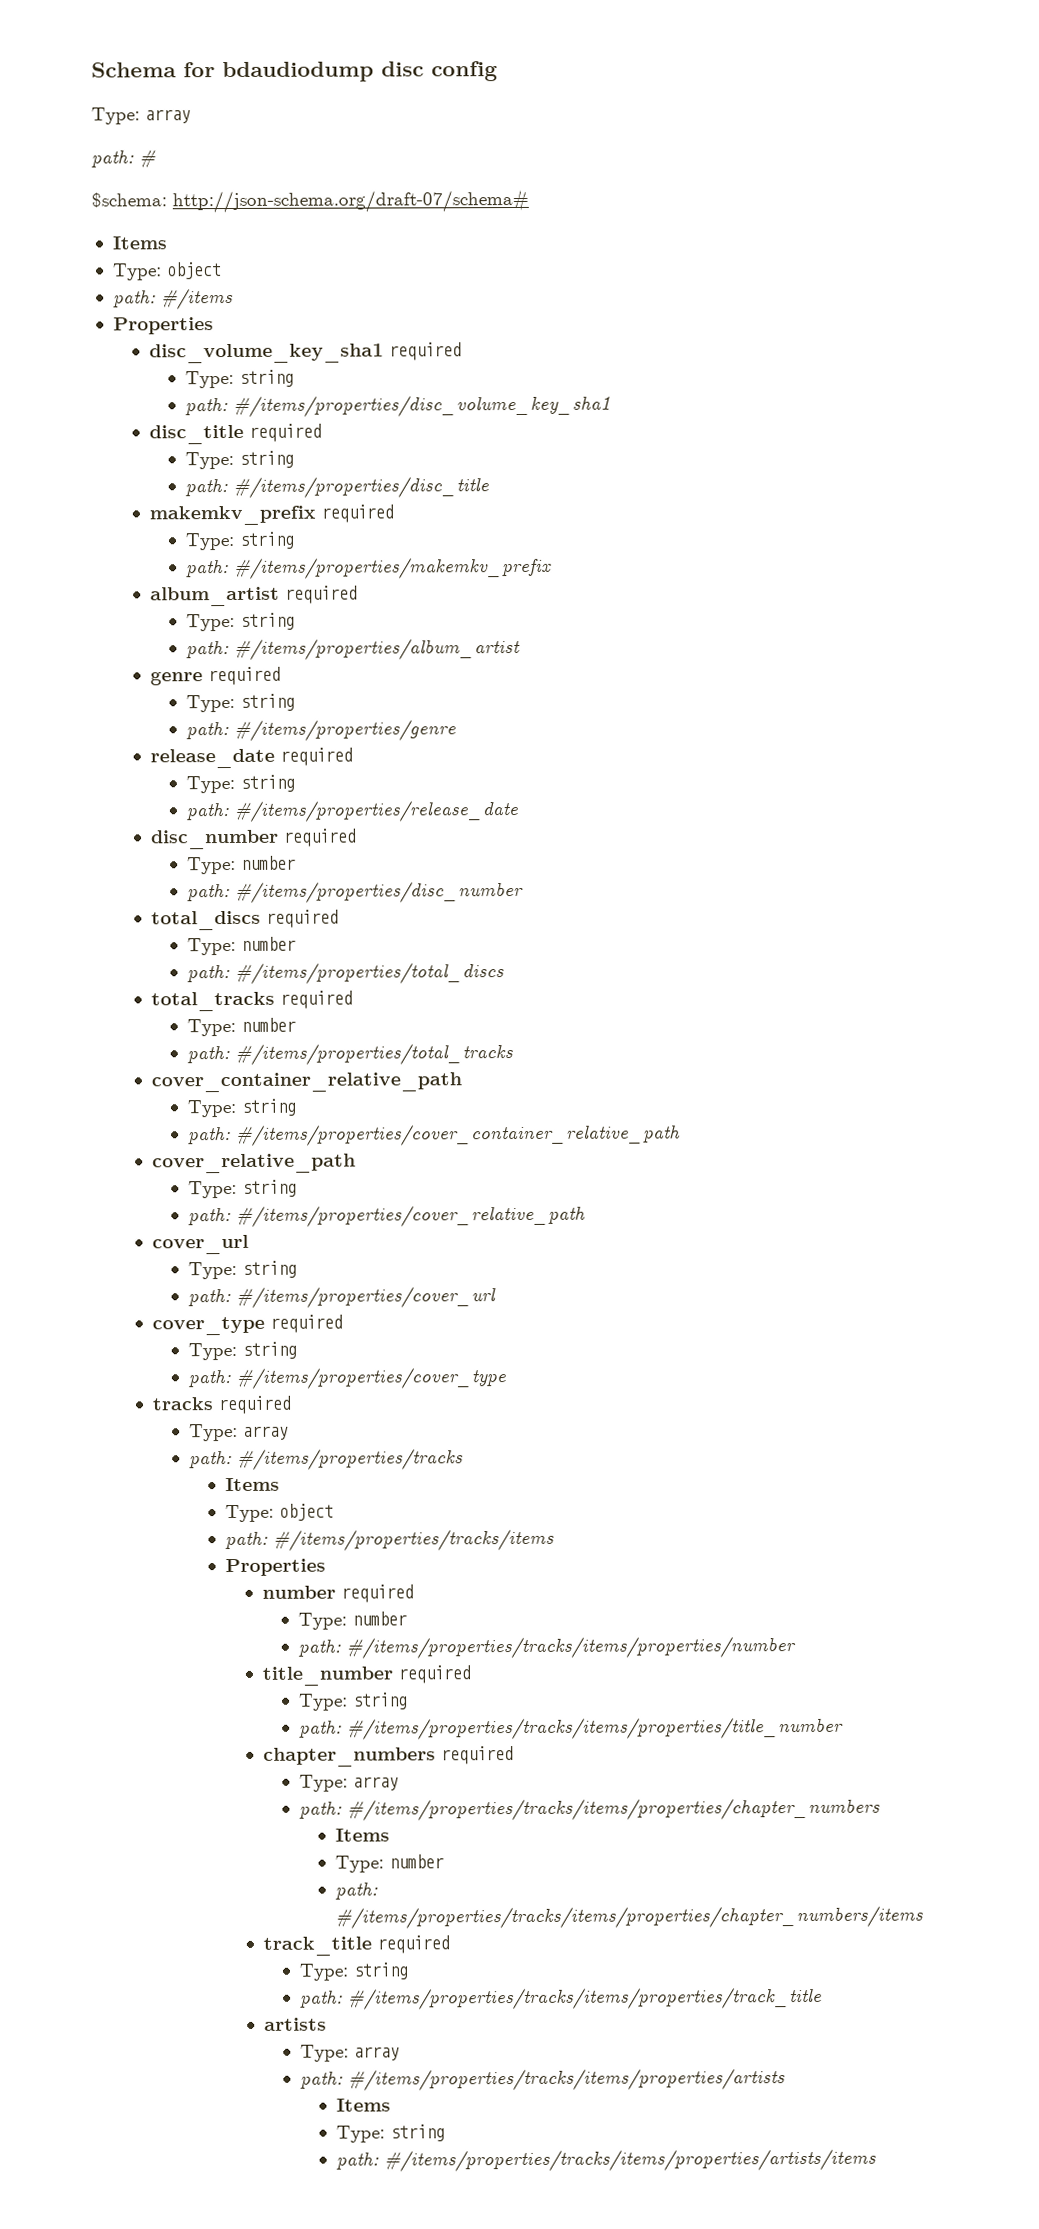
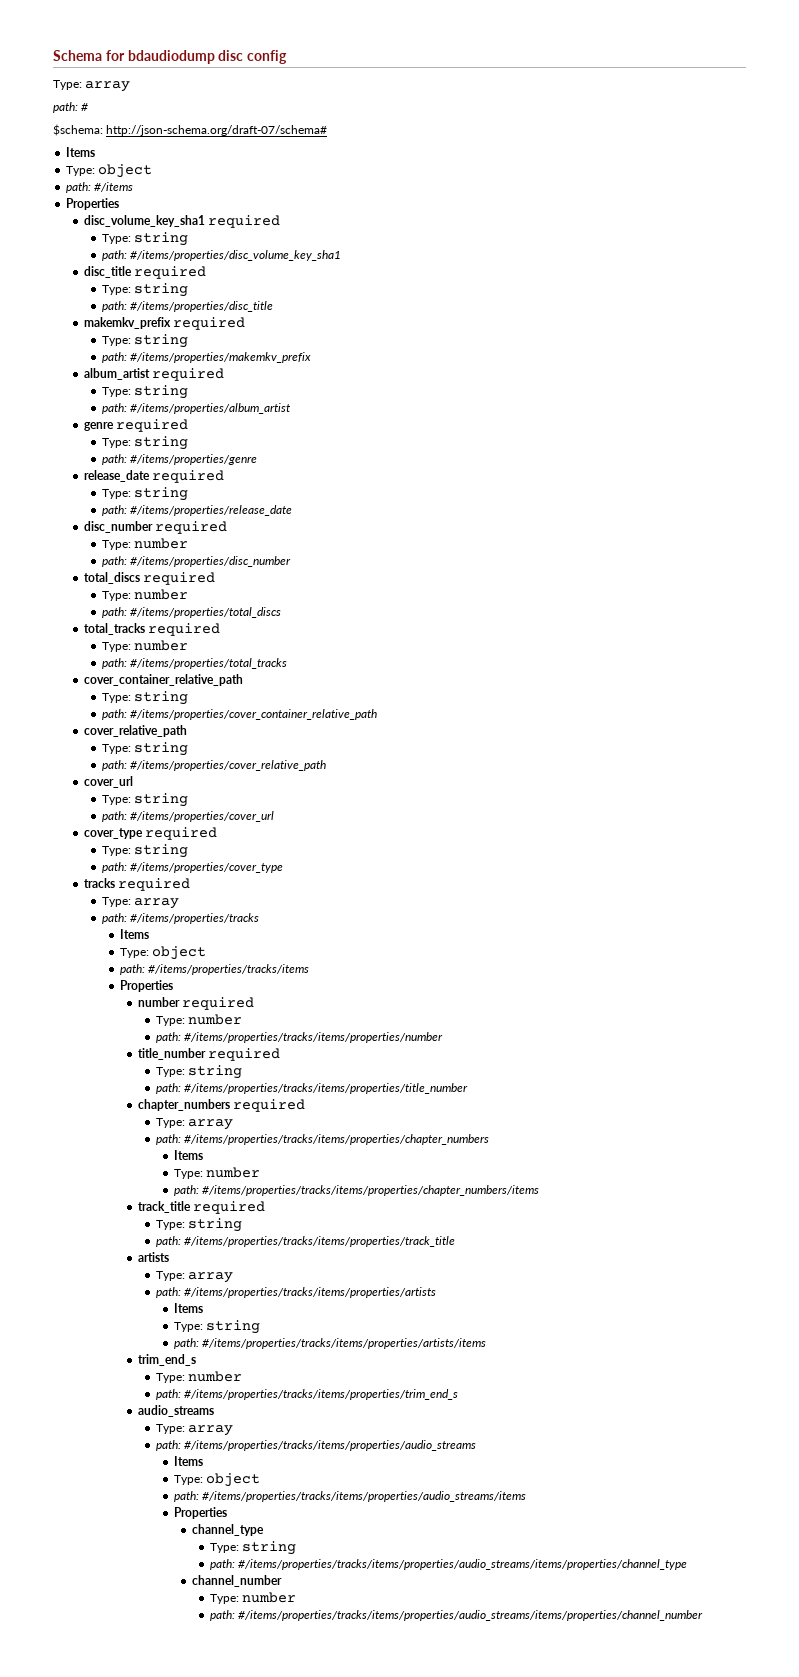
(876, 2160) none -> [138,1354,197,1366] [155,1371,243,1383] [155,1389,459,1400] [138,1405,215,1417] [155,1424,234,1436] [155,1440,477,1451] [173,1456,203,1466] [173,1473,261,1487] [173,1491,527,1502] [173,1507,227,1519] [191,1524,264,1536] [209,1541,297,1555] [209,1559,688,1570] [191,1575,282,1587] [209,1592,297,1604] [209,1610,704,1621] // trim_end_s // Type: number // path: #/items/properties/tracks/items/properties/trim_end_s // audio_streams // Type: array // path: #/items/properties/tracks/items/properties/audio_streams // Items // Type: object // path: #/items/properties/tracks/items/properties/audio_streams/items // Properties // channel_type // Type: string // path: #/items/properties/tracks/items/properties/audio_streams/items/properties/channel_type // channel_number // Type: number // path: #/items/properties/tracks/items/properties/audio_streams/items/properties/channel_number

